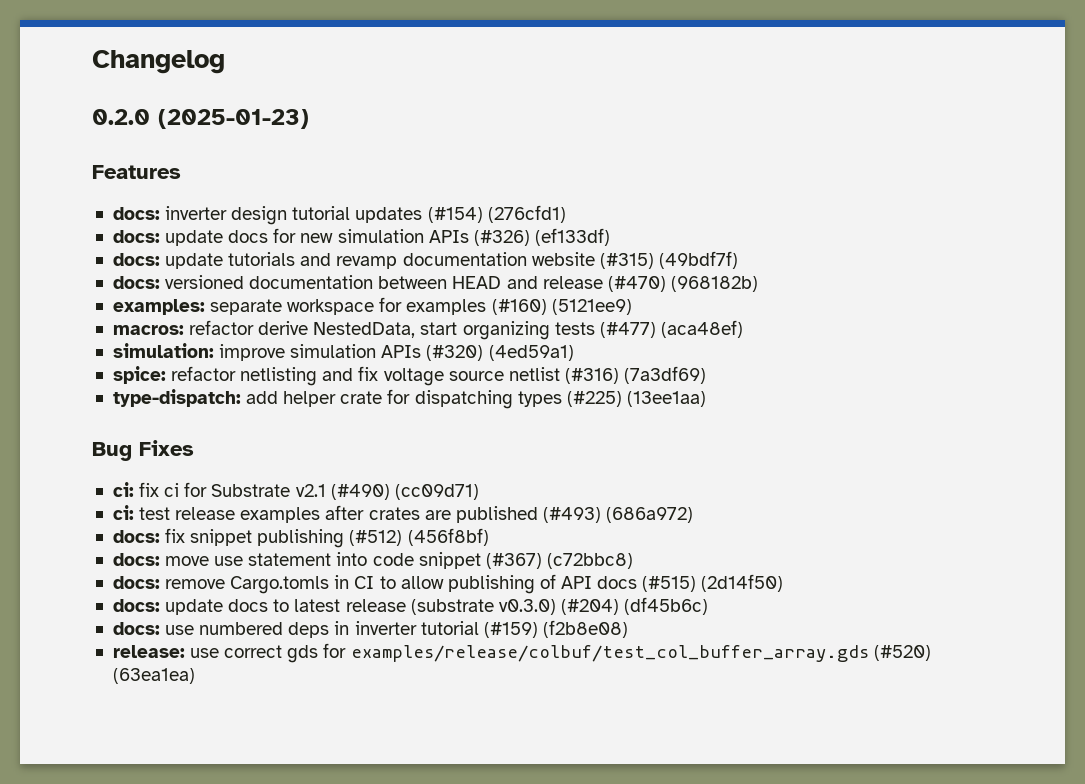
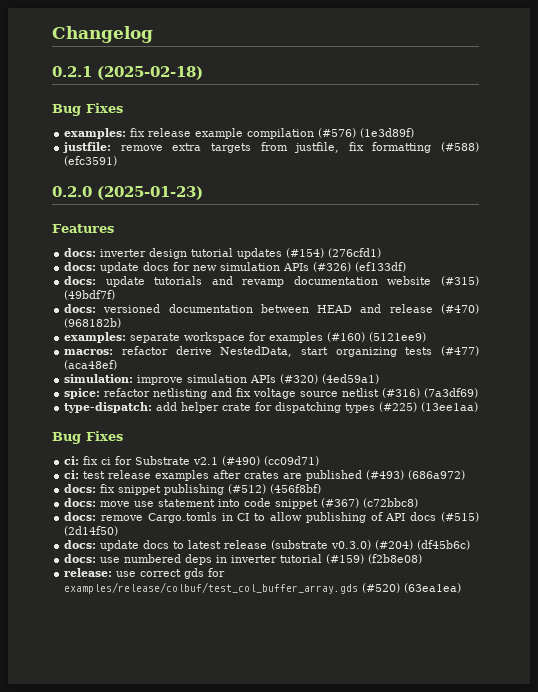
(225, 62) none -> [52,66,203,80] [52,103,123,116] [64,128,415,139] [63,142,480,153] [64,156,118,166] // 0.2.1 (2025-02-18) // Bug Fixes // examples: fix release example compilation (#576) (1e3d89f) // justfile: remove extra targets from justfile, fix formatting (#588) (efc3591)

